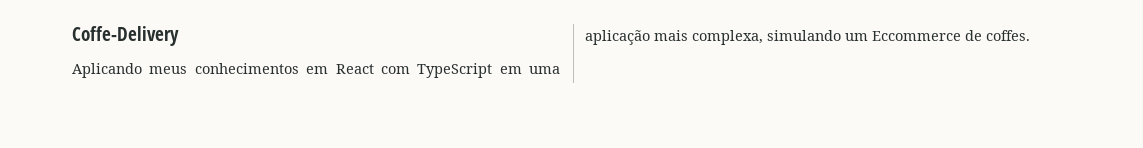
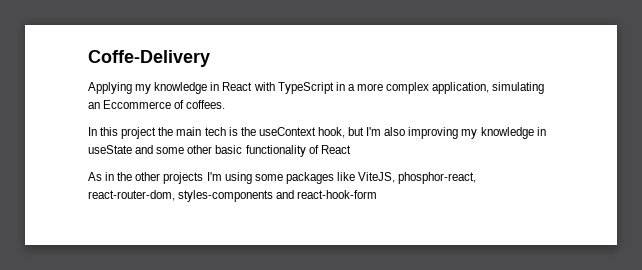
[72,63,560,78] [585,30,1030,45] Aplicando meus conhecimentos em React com TypeScript em uma aplicação mais complexa, simulando um Eccommerce de coffes. -> [88,82,545,94] [88,100,226,109] [88,127,546,139] [88,145,351,157] [88,172,477,184] [88,190,378,202] Applying my knowledge in React with TypeScript in a more complex application, simulating an Eccommerce of coffees. // In this project the main tech is the useContext hook, but I'm also improving my knowledge in useState and some other basic functionality of React // As in the other projects I'm using some packages like ViteJS, phosphor-react, react-router-dom, styles-components and react-hook-form

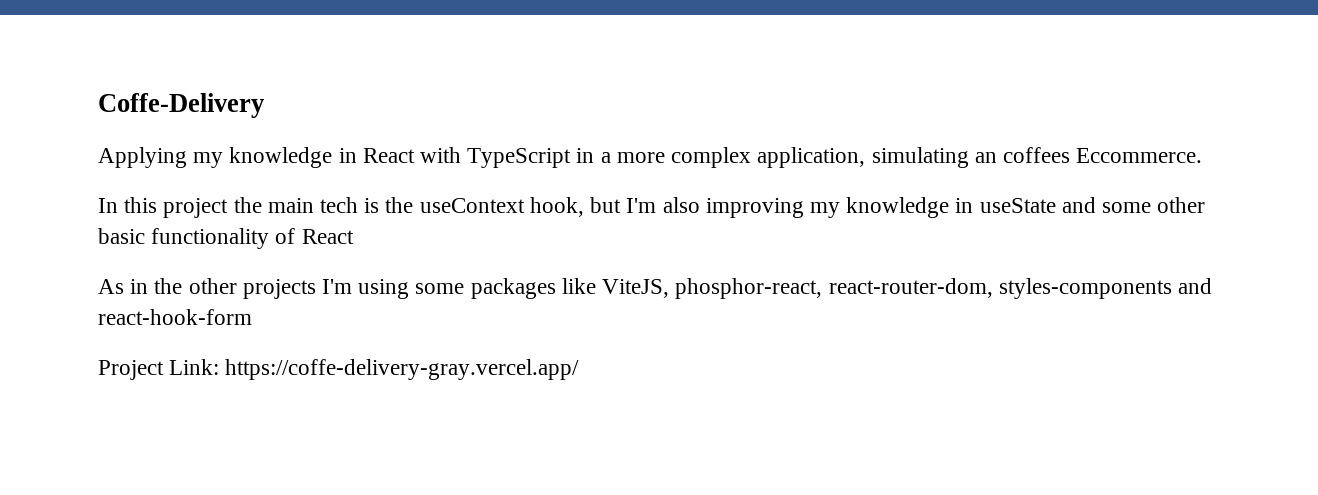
[103,100,226,109] Eccommerce of coffees. -> [1002,147,1203,163] coffees Eccommerce.
(378, 194) none -> [98,359,580,380] // Project Link: https://coffe-delivery-gray.vercel.app/

